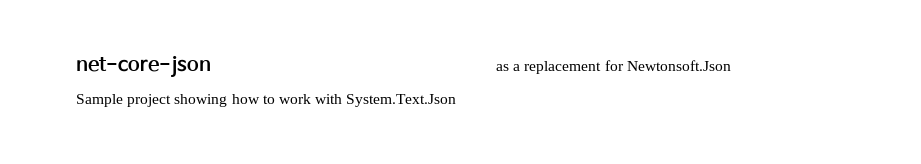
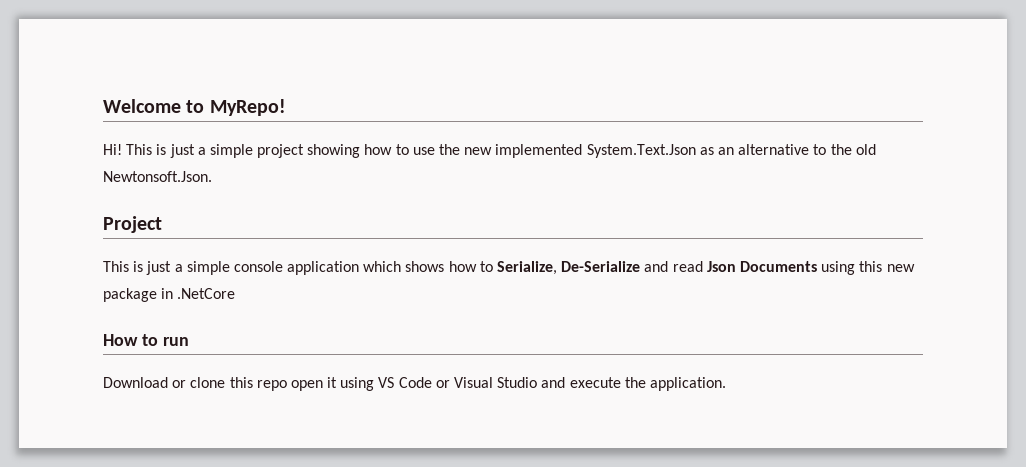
[76,55,211,78] [76,94,457,107] [496,60,731,74] net-core-json // Sample project showing how to work with System.Text.Json as a replacement for Newtonsoft.Json -> [103,99,286,116] [103,144,876,158] [103,171,212,182] [103,216,162,233] [103,261,915,275] [103,288,236,302] [103,334,189,346] [103,377,726,391] Welcome to MyRepo! // Hi! This is just a simple project showing how to use the new implemented System.Text.Json as an alternative to the old Newtonsoft.Json. // Project // This is just a simple console application which shows how to Serialize, De-Serialize and read Json Documents using this new package in .NetCore // How to run // Download or clone this repo open it using VS Code or Visual Studio and execute the application.

